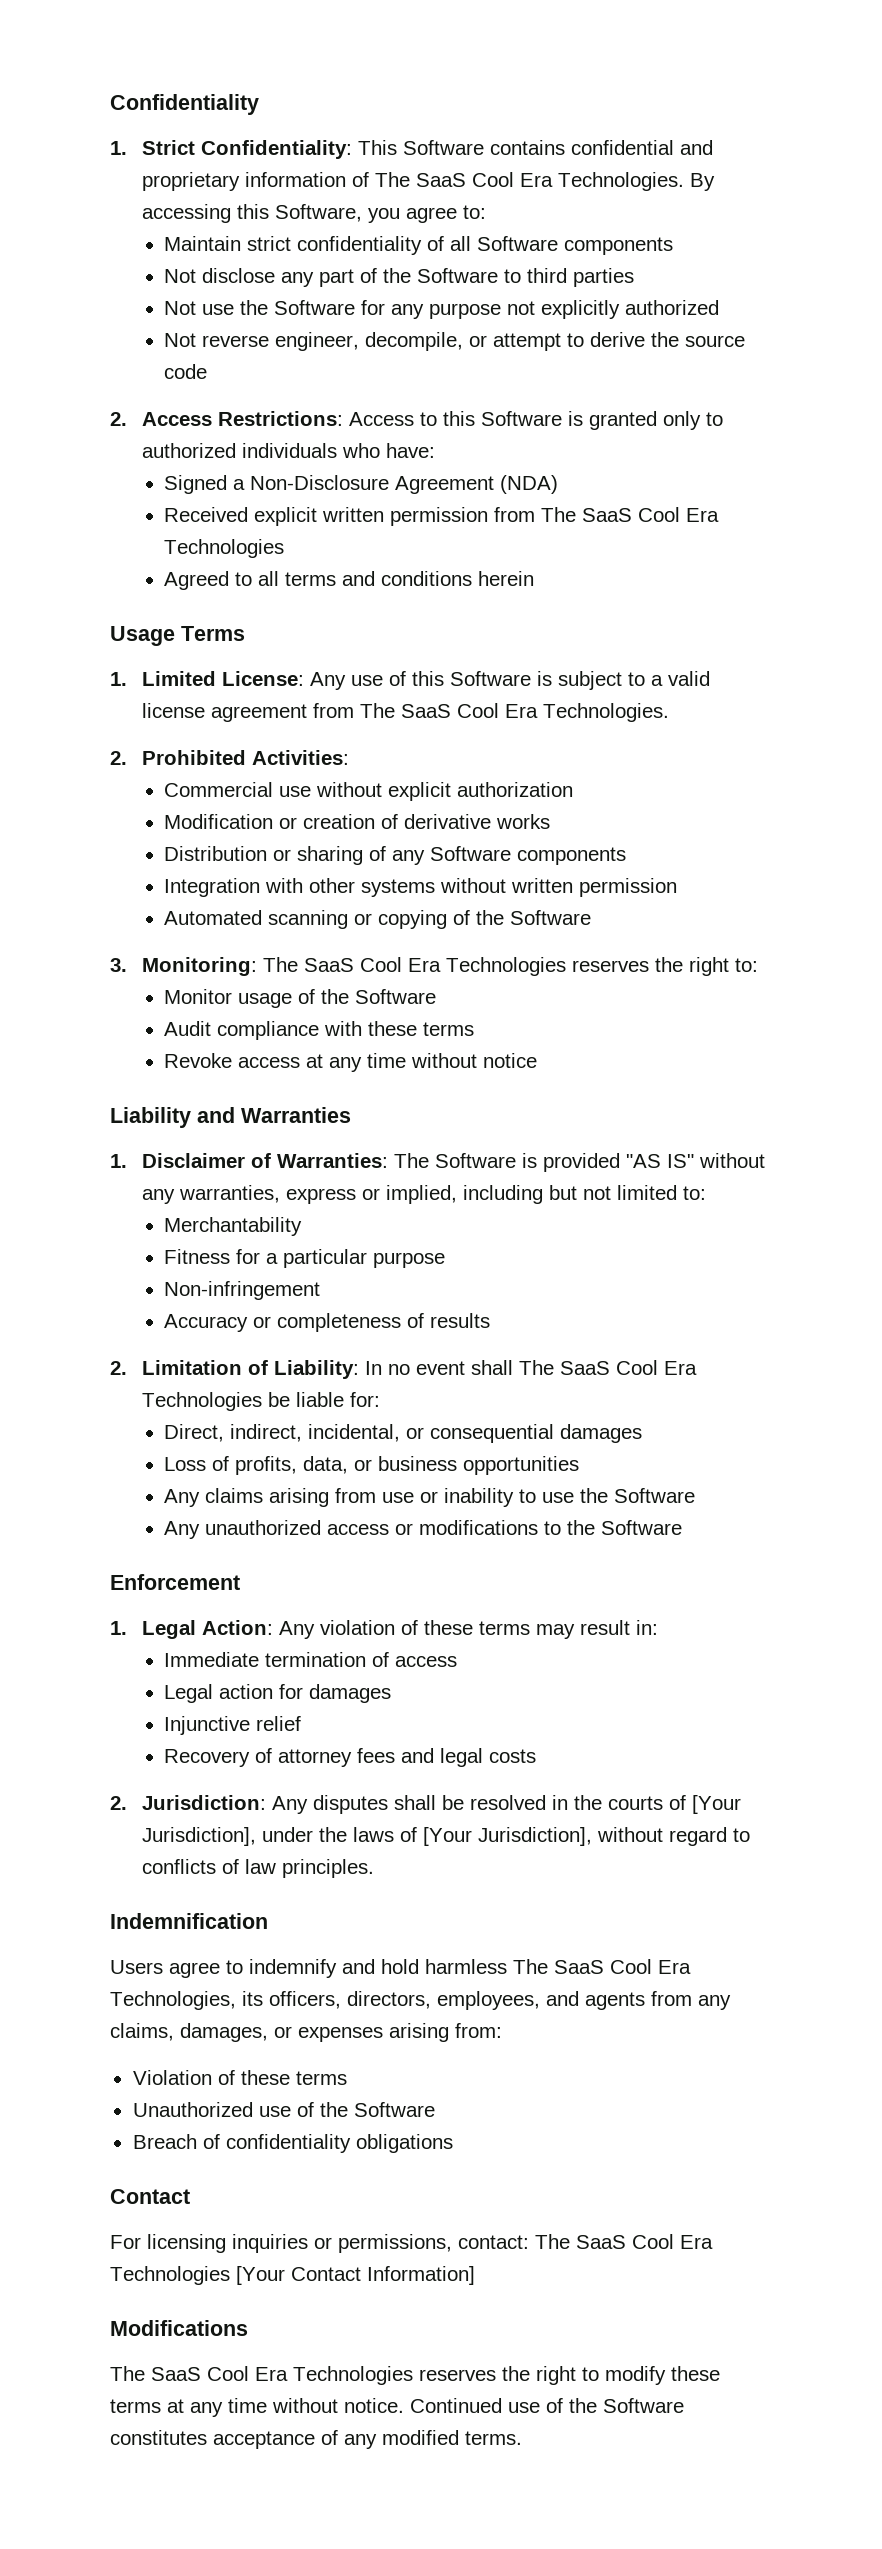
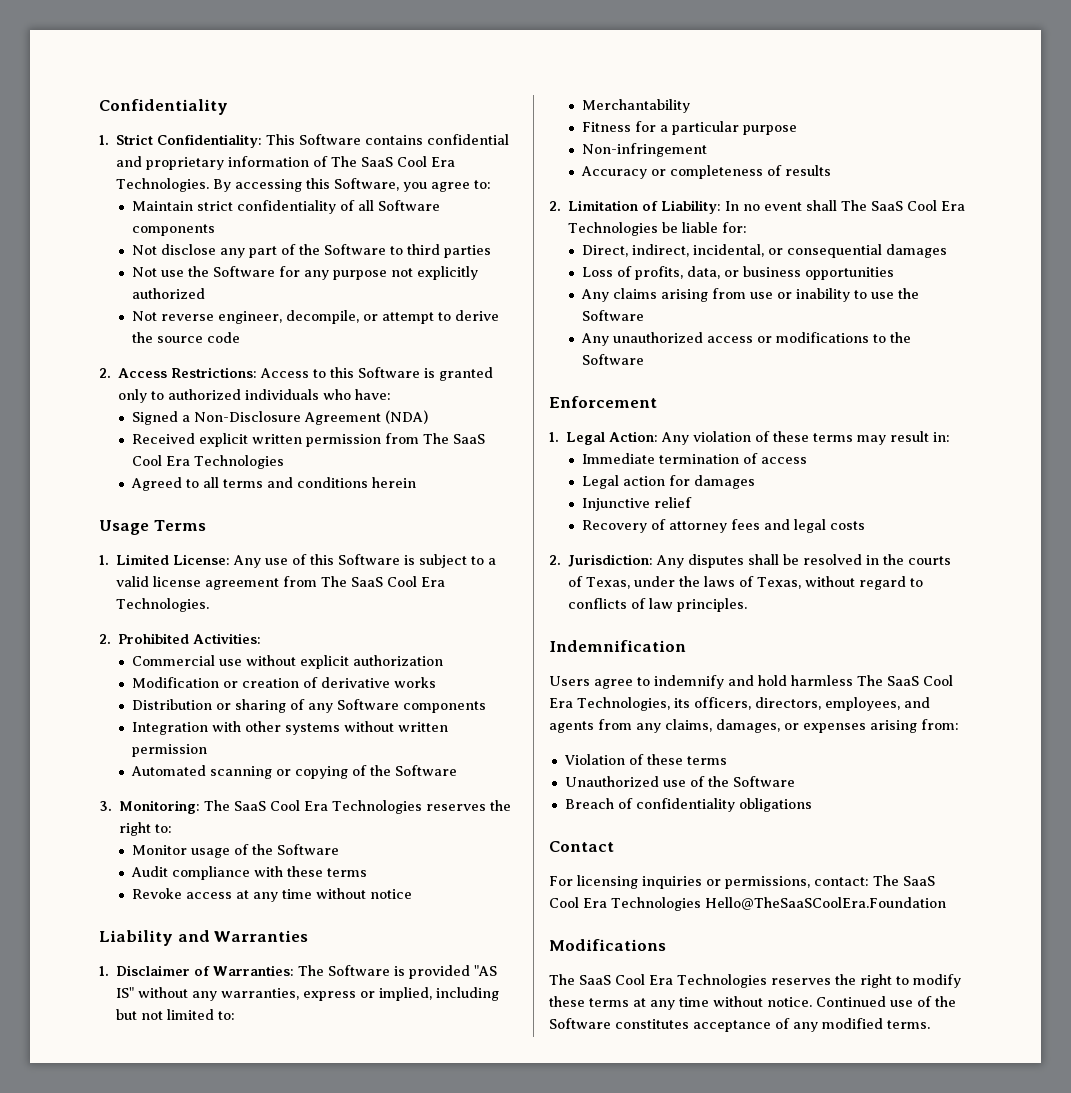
[691,1795,741,1814] [141,1827,256,1846] [Your Jurisdiction], -> [586,577,631,589] Texas,
[422,1827,592,1846] [Your Jurisdiction], -> [757,577,802,589] Texas,
[236,2266,475,2285] [Your Contact Information] -> [704,897,946,910] Hello@TheSaaSCoolEra.Foundation

